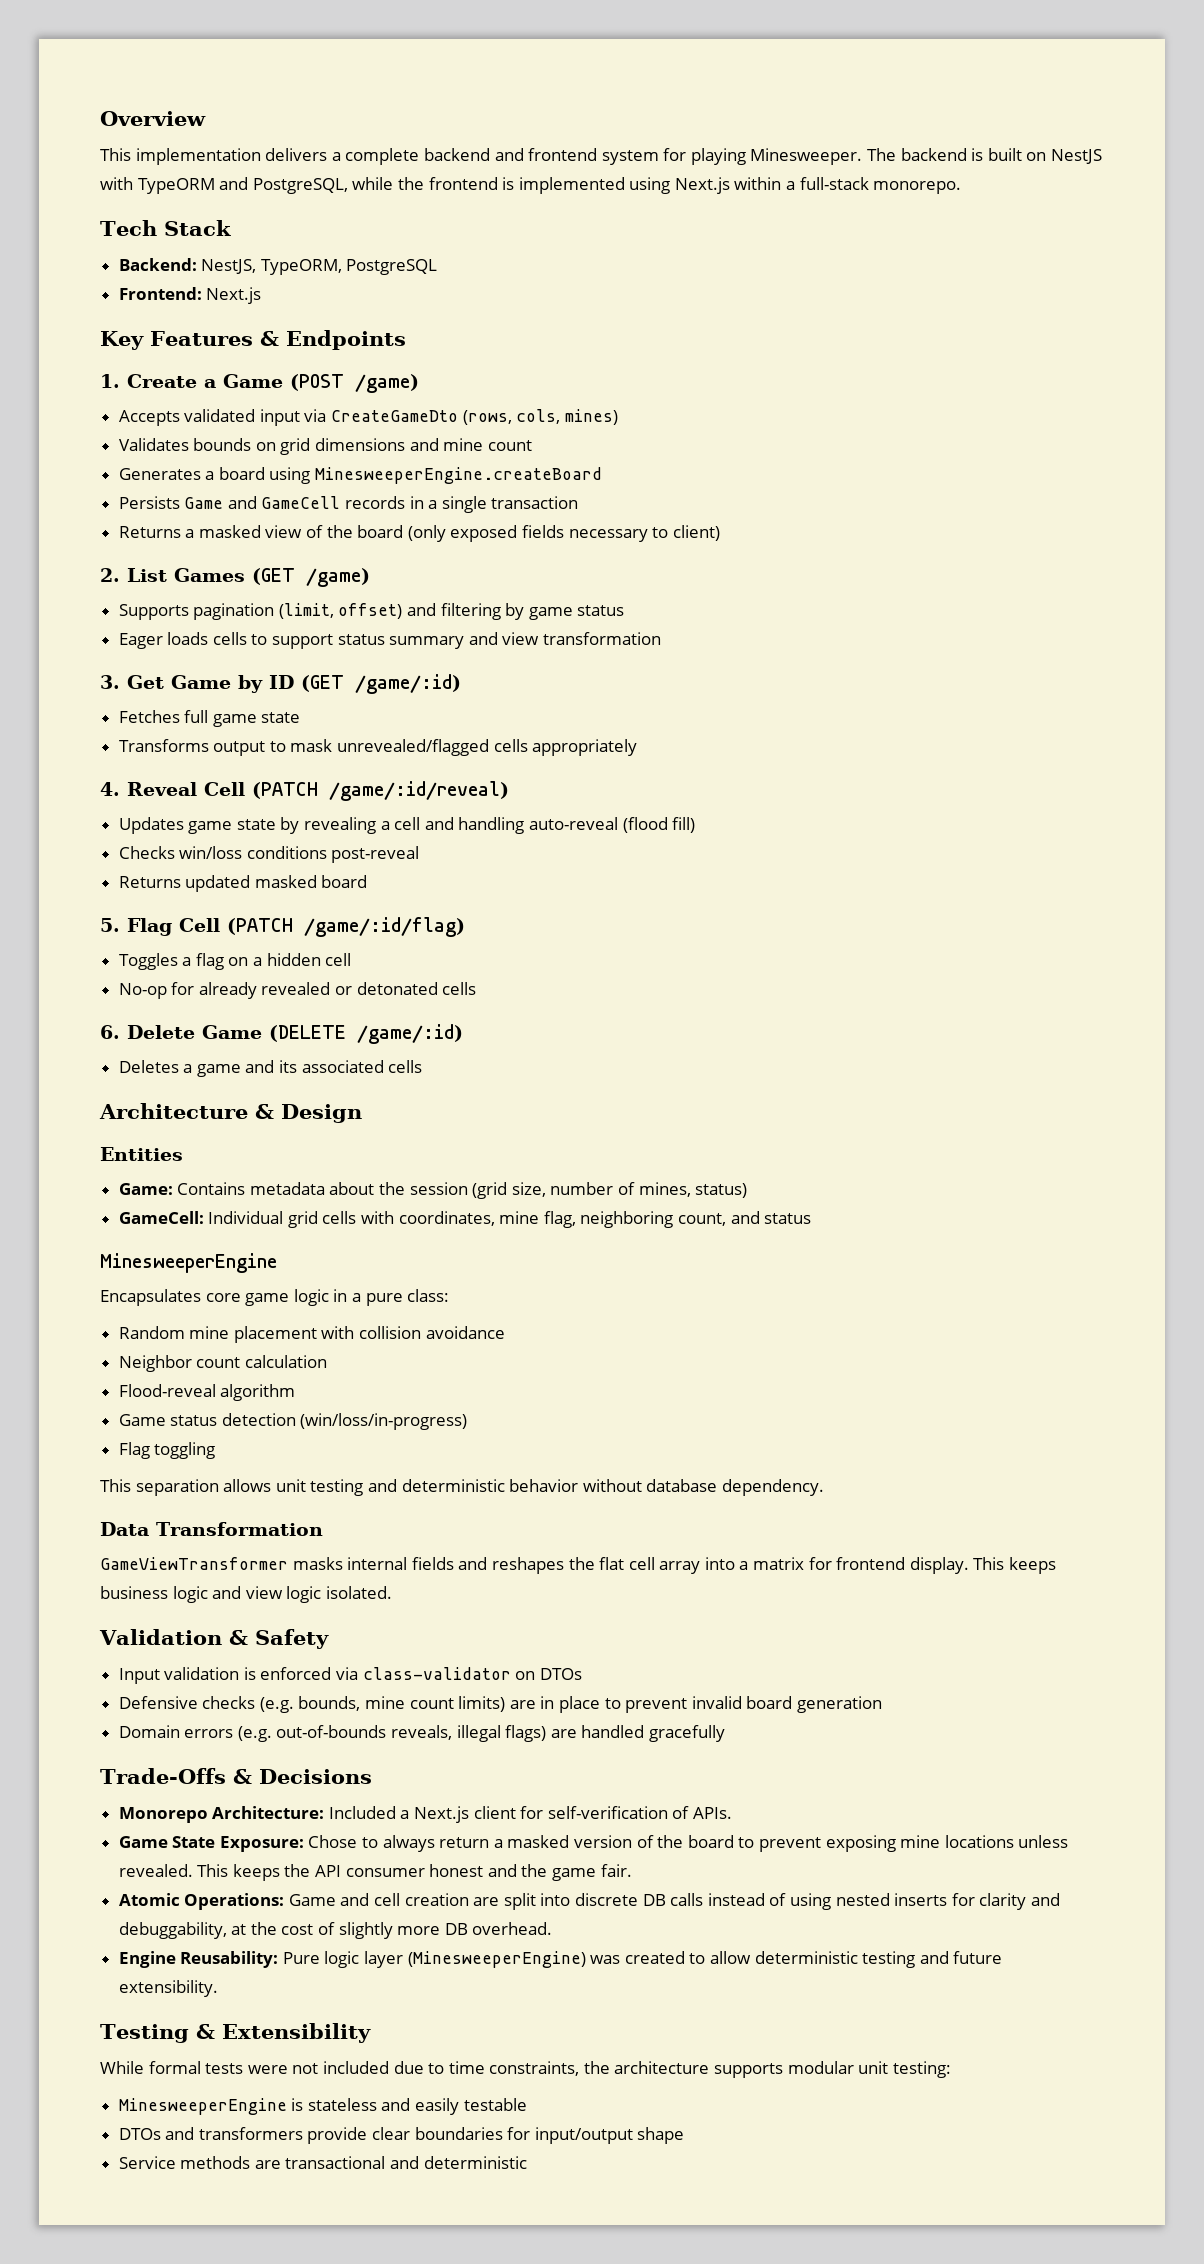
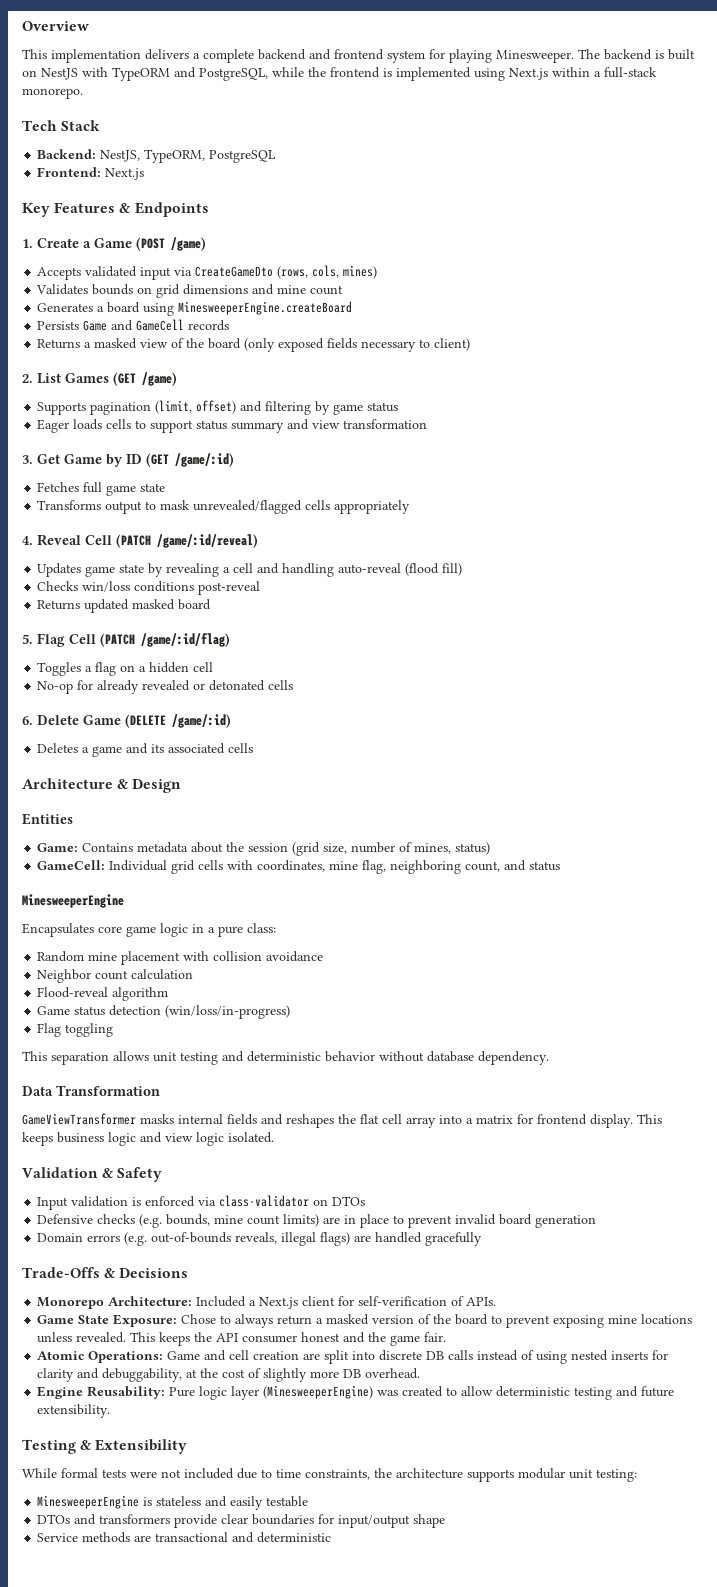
[409,496,579,513] in a single transaction -> (230, 325) none

